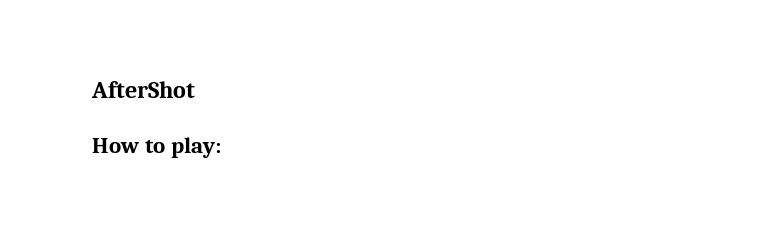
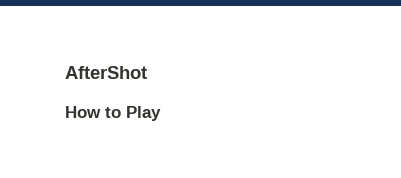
[171,137,222,158] play: -> [126,106,161,121] Play

